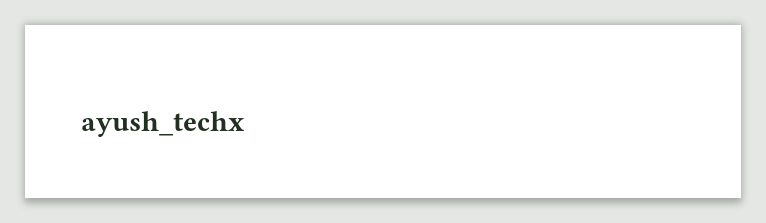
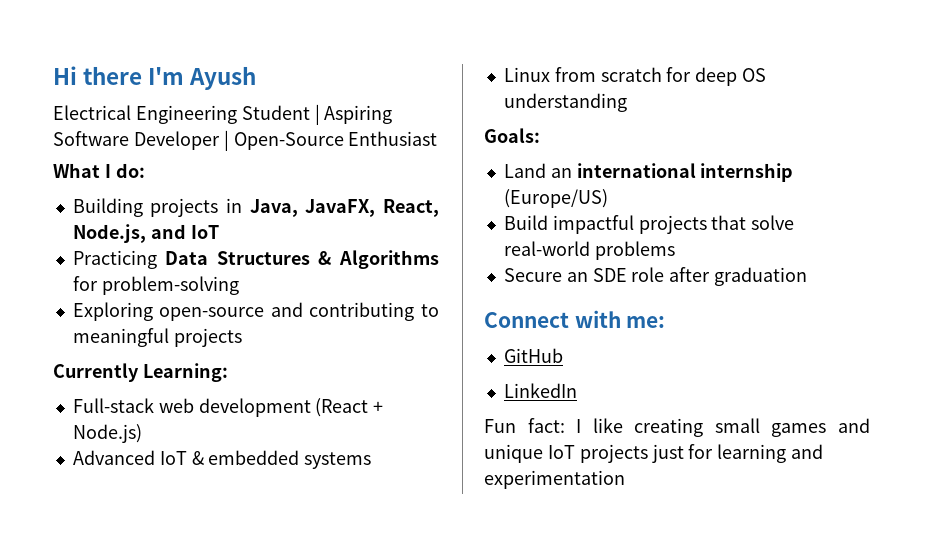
[81,111,244,137] ayush_techx -> [53,66,257,90] [53,104,393,125] [53,130,438,151] [53,163,145,178] [72,198,439,217] [72,224,219,243] [72,250,439,269] [72,276,239,295] [72,302,439,321] [72,328,242,347] [53,363,228,382] [72,398,384,417] [72,424,142,443] [72,450,372,469] [503,67,767,86] [503,93,627,112] [484,128,540,143] [503,163,794,182] [503,189,608,208] [503,215,795,234] [503,241,675,260] [503,267,808,286] [484,310,666,328] [503,348,563,363] [503,383,577,398] [484,418,870,437] [484,444,824,463] [484,470,625,489] Hi there I'm Ayush // Electrical Engineering Student | Aspiring Software Developer | Open-Source Enthusiast // What I do: // Building projects in Java, JavaFX, React, Node.js, and IoT // Practicing Data Structures & Algorithms for problem-solving // Exploring open-source and contributing to meaningful projects // Currently Learning: // Full-stack web development (React + Node.js) // Advanced IoT & embedded systems // Linux from scratch for deep OS understanding // Goals: // Land an international internship (Europe/US) // Build impactful projects that solve real-world problems // Secure an SDE role after graduation // Connect with me: // GitHub // LinkedIn // Fun fact: I like creating small games and unique IoT projects just for learning and experimentation

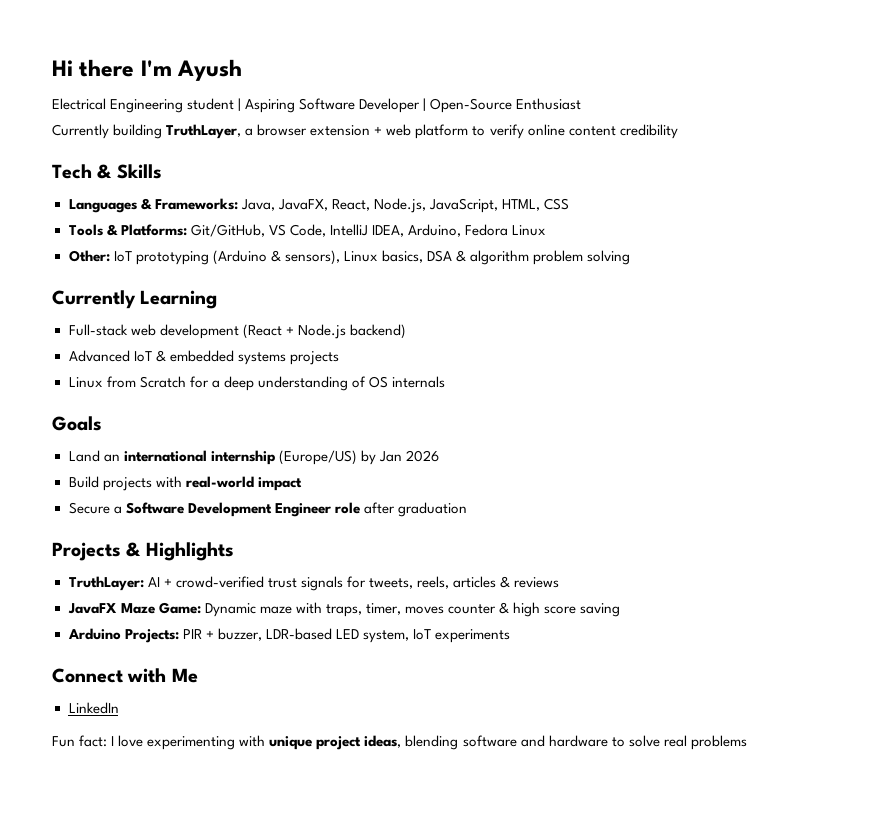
[241,105,310,120] Student -> [187,98,235,110] student
[53,163,145,178] [72,198,439,217] [72,224,219,243] [72,250,439,269] [72,276,239,295] [72,302,439,321] [72,328,242,347] [53,363,228,382] What I do: // Building projects in Java, JavaFX, React, Node.js, and IoT // Practicing Data Structures & Algorithms for problem-solving // Exploring open-source and contributing to meaningful projects // Currently Learning: -> [52,124,678,139] [52,164,162,179] [68,198,569,213] [68,224,546,237] [68,250,631,265] [52,290,218,309] Currently building TruthLayer, a browser extension + web platform to verify online content credibility // Tech & Skills // Languages & Frameworks: Java, JavaFX, React, Node.js, JavaScript, HTML, CSS // Tools & Platforms: Git/GitHub, VS Code, IntelliJ IDEA, Arduino, Fedora Linux // Other: IoT prototyping (Arduino & sensors), Linux basics, DSA & algorithm problem solving // Currently Learning
[72,424,142,443] Node.js) -> [297,324,406,339] Node.js backend)
(372, 460) none -> [289,351,339,365] projects
[600,67,767,86] [503,93,627,112] [484,128,540,143] scratch for deep OS understanding // Goals: -> [139,376,445,391] [52,416,102,431] Scratch for a deep understanding of OS internals // Goals
[503,215,795,234] [503,241,675,260] [503,267,808,286] // Build impactful projects that solve real-world problems // Secure an SDE role after graduation -> [360,450,439,465] [68,476,302,491] [68,502,467,517] [52,542,234,561] [68,576,560,591] [67,602,621,617] [67,628,510,643] by Jan 2026 // Build projects with real-world impact // Secure a Software Development Engineer role after graduation // Projects & Highlights // TruthLayer: AI + crowd-verified trust signals for tweets, reels, articles & reviews // JavaFX Maze Game: Dynamic maze with traps, timer, moves counter & high score saving // Arduino Projects: PIR + buzzer, LDR-based LED system, IoT experiments
[626,316,666,328] [503,348,563,363] me: // GitHub -> [171,668,198,683] Me
[592,418,870,437] [484,444,824,463] [484,470,625,489] like creating small games and unique IoT projects just for learning and experimentation -> [118,735,747,750] love experimenting with unique project ideas, blending software and hardware to solve real problems

